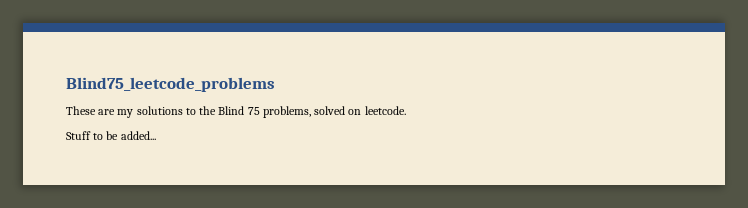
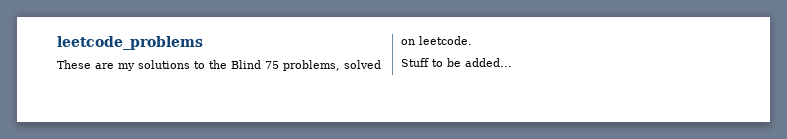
[66,77,275,92] Blind75_leetcode_problems -> [57,36,203,50] leetcode_problems

